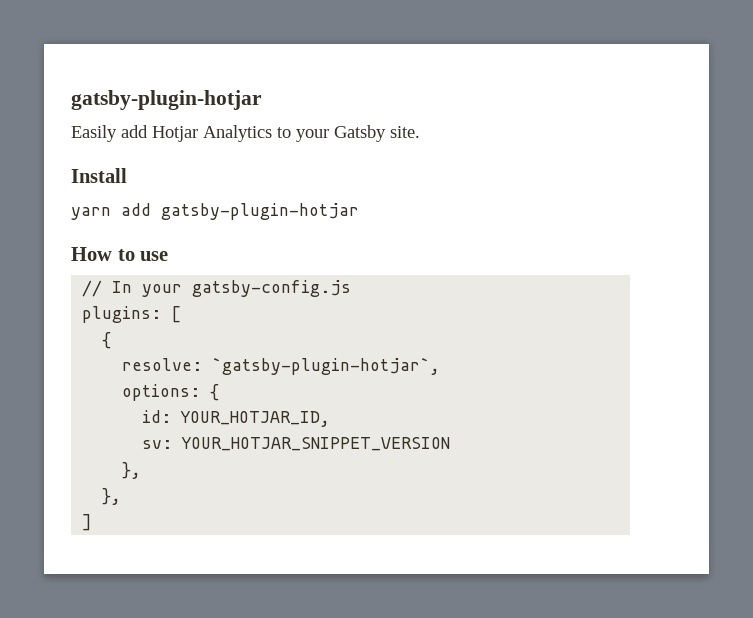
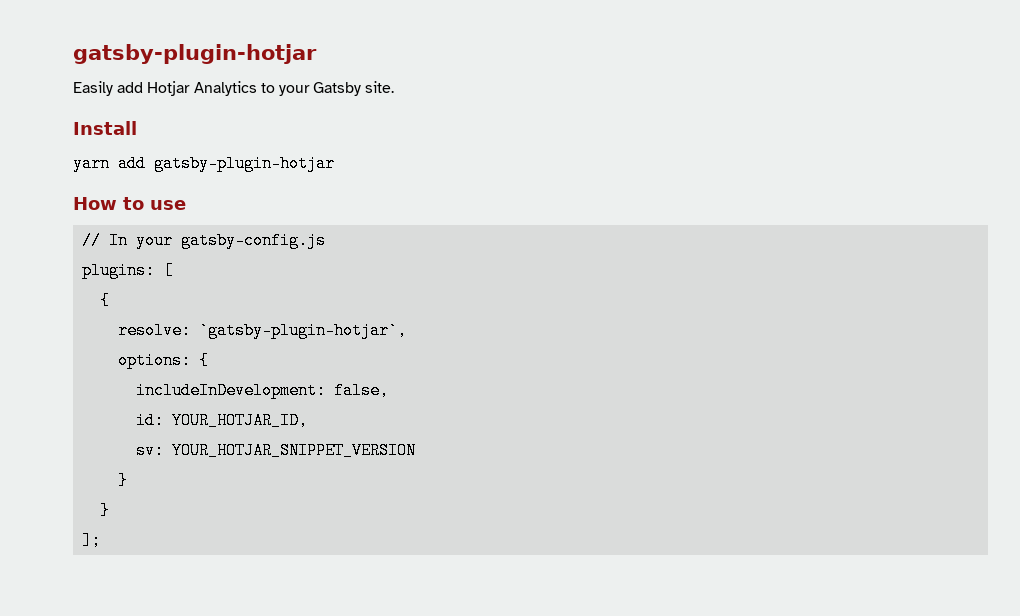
(220, 392) none -> [136,382,390,399] // includeInDevelopment: false,
[122,462,142,479] [102,488,122,505] [82,514,93,531] }, // }, // ] -> [118,472,129,489] [100,502,111,519] [82,532,102,549] } // } // ];

